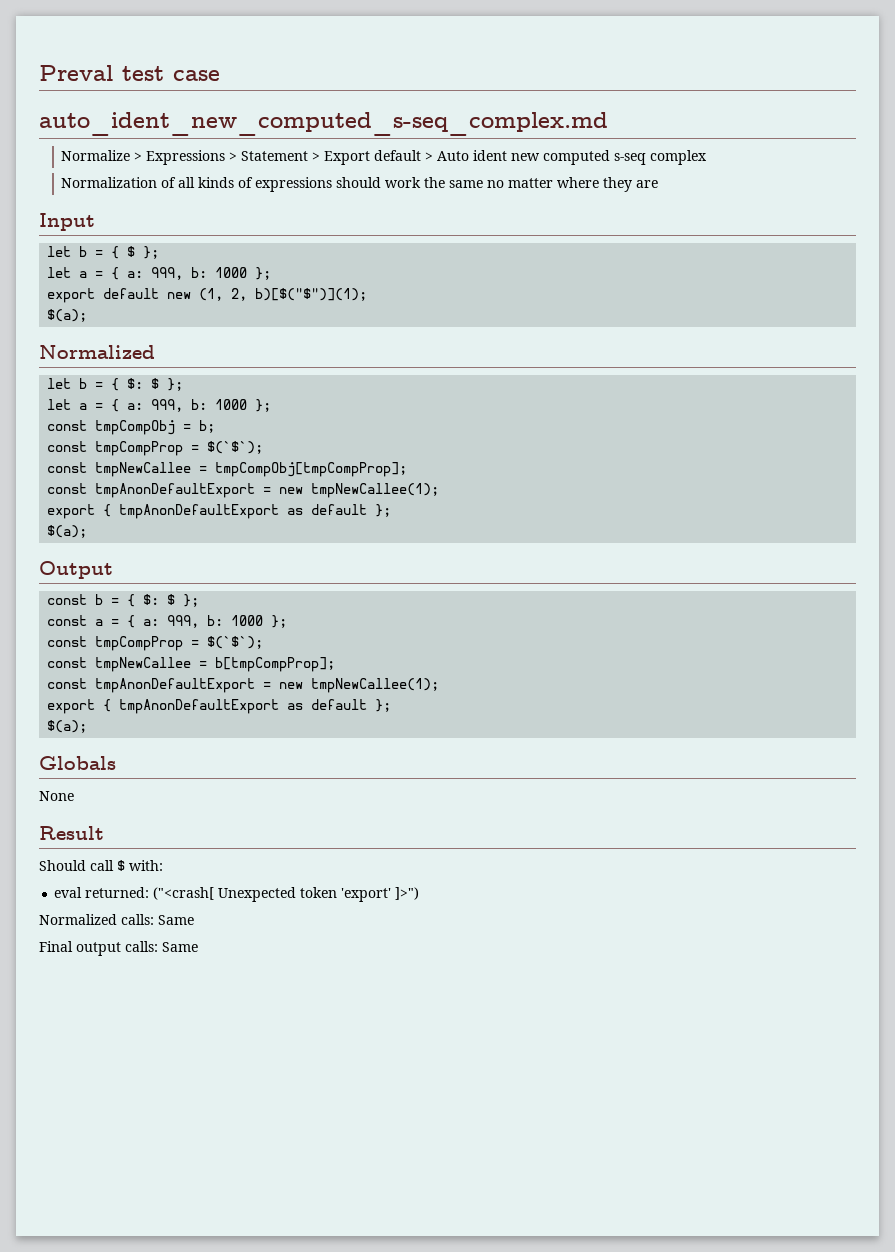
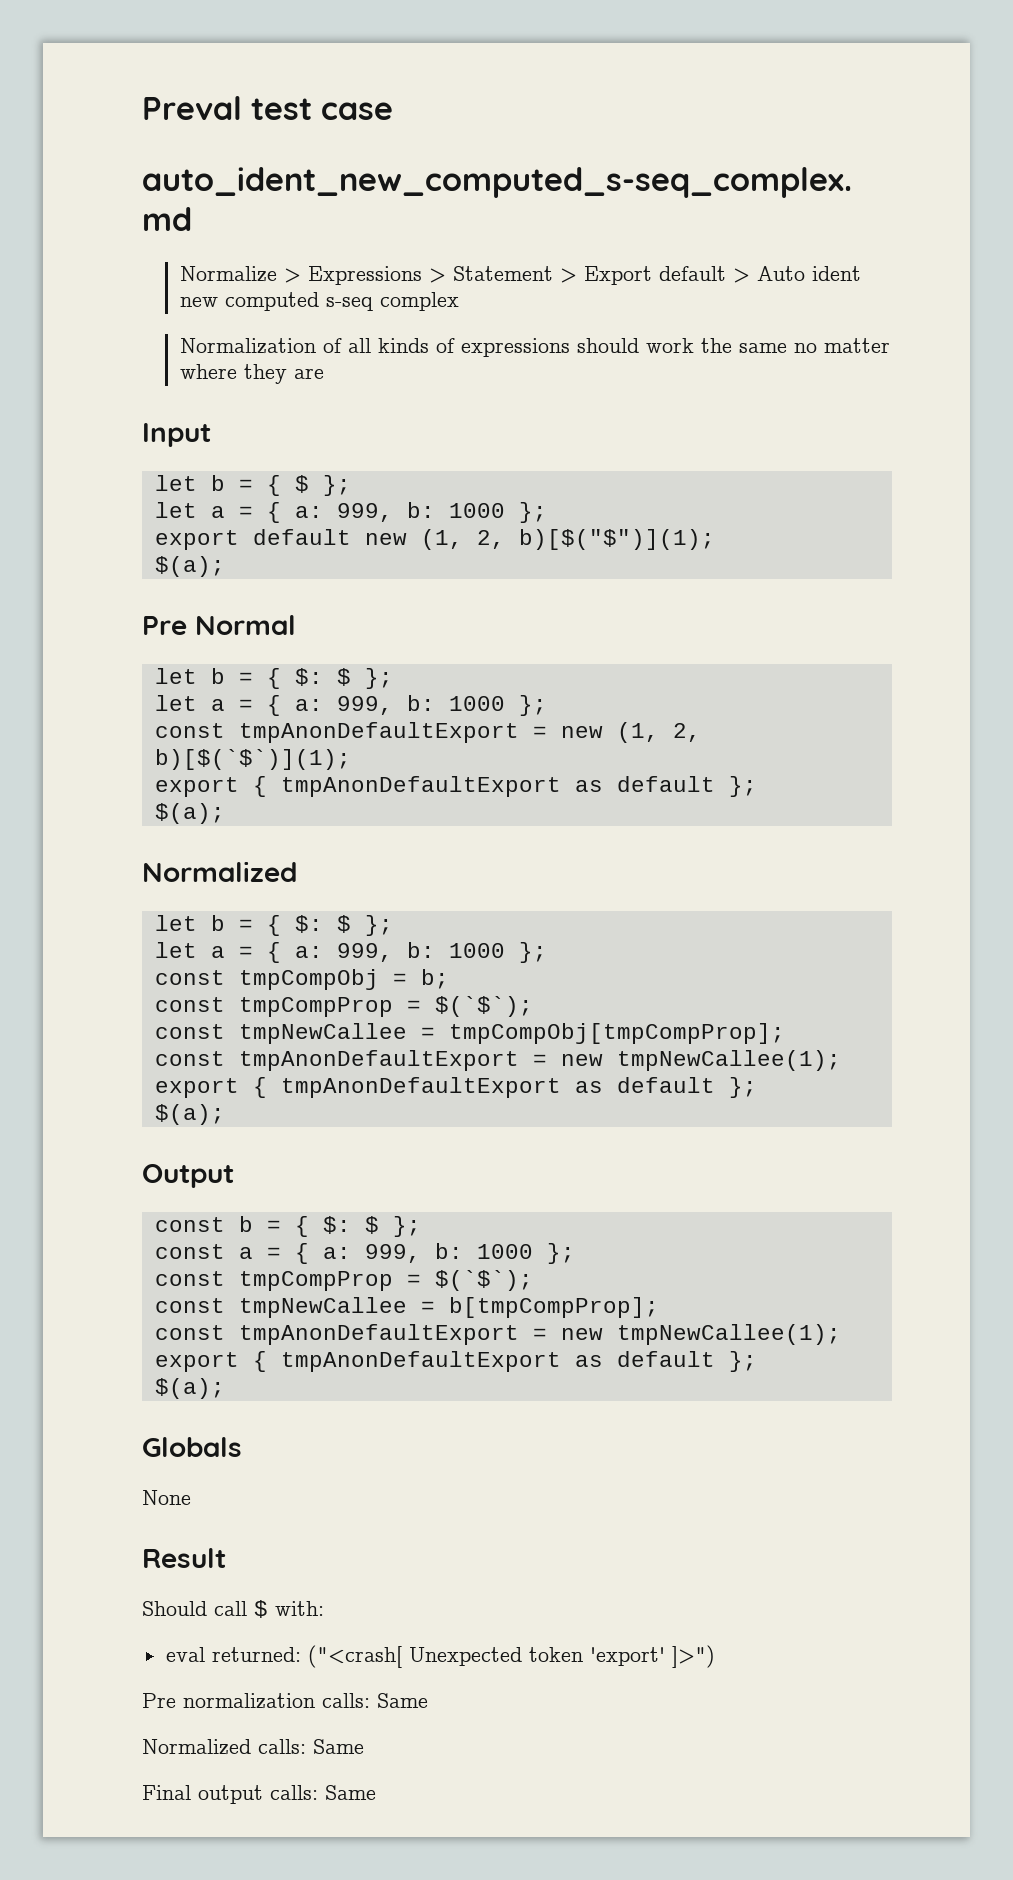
(88, 315) none -> [142,615,296,635] [154,668,393,689] [154,695,547,716] [154,722,701,743] [154,749,351,770] [154,776,757,797] [154,803,225,824] // Pre Normal // let b = { $: $ }; // let a = { a: 999, b: 1000 }; // const tmpAnonDefaultExport = new (1, 2, b)[$(`$`)](1); // export { tmpAnonDefaultExport as default }; // $(a);
(420, 893) none -> [142,1693,428,1709] // Pre normalization calls: Same

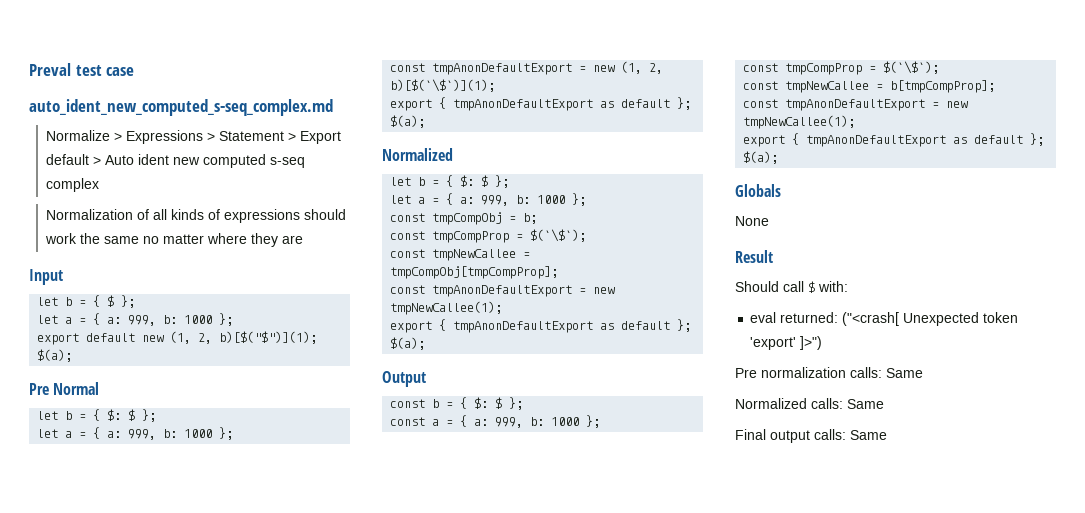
[154,749,351,770] b)[$(`$`)](1); -> [390,79,496,92] b)[$(`\$`)](1);
[434,996,533,1017] $(`$`); -> [530,229,587,242] $(`\$`);
[434,1270,533,1291] $(`$`); -> [883,61,940,74] $(`\$`);

